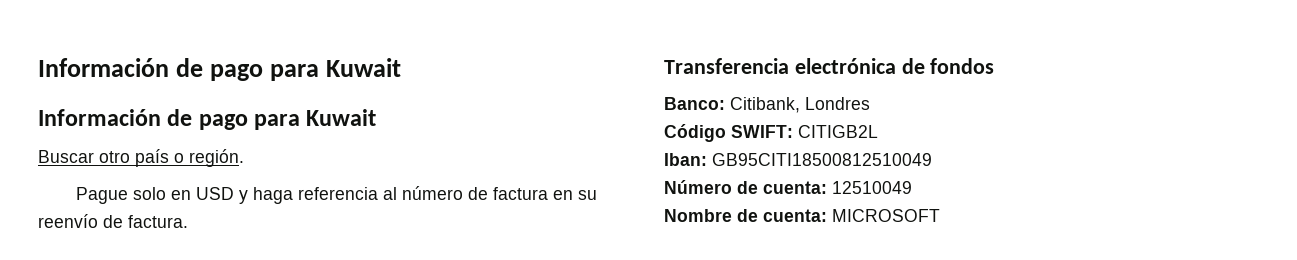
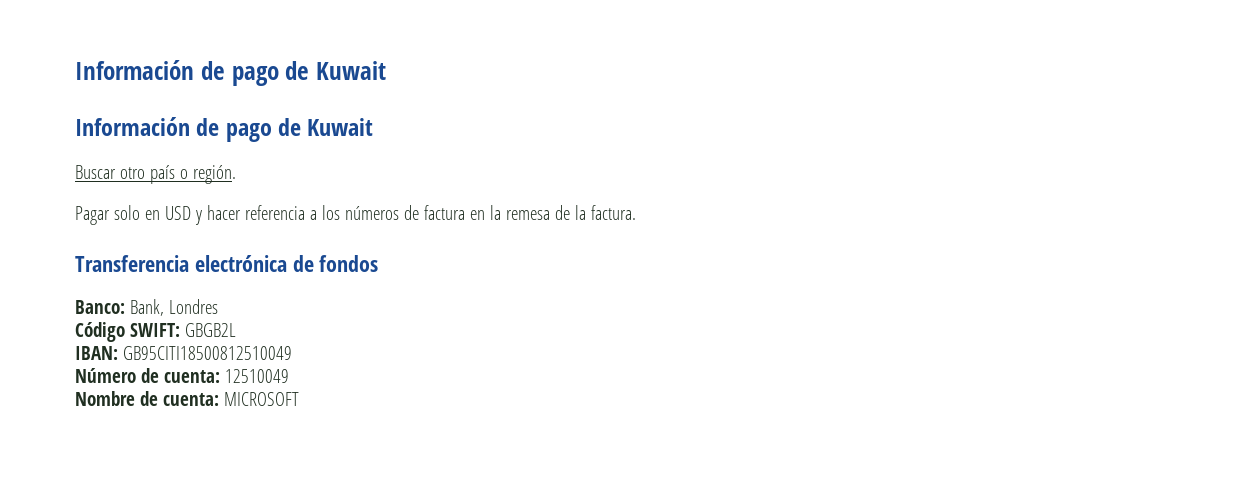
[38,58,319,81] Información de pago para -> [75,60,310,86] Información de pago de
[254,114,301,130] para -> [278,118,302,136] de
[75,187,128,204] Pague -> [75,206,110,225] Pagar
[252,186,597,204] [38,214,123,228] haga referencia al número de factura en su reenvío de -> [206,205,586,220] hacer referencia a los números de factura en la remesa de la
[730,97,800,113] Citibank, -> [129,299,164,316] Bank,
[798,125,878,138] [664,153,707,166] CITIGB2L // Iban: -> [184,323,236,337] [75,346,118,360] GBGB2L // IBAN:

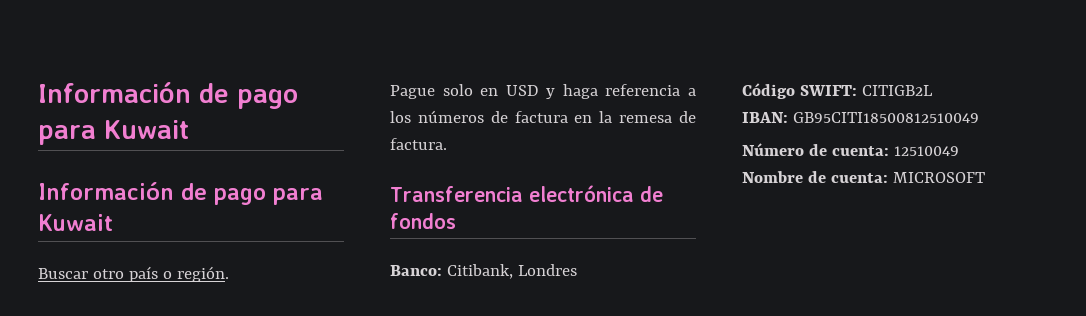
[75,60,310,86] Información de pago de -> [38,82,298,109] [38,125,96,145] Información de pago para
[278,118,302,136] de -> [273,188,323,205] para
[75,206,110,225] Pagar -> [390,85,435,99] Pague
[206,205,241,220] hacer -> [562,84,598,99] haga
[574,205,586,220] la -> (696, 117) none
[129,299,164,316] Bank, -> [446,264,513,279] Citibank,
[184,323,236,337] GBGB2L -> [861,85,933,96] CITIGB2L

